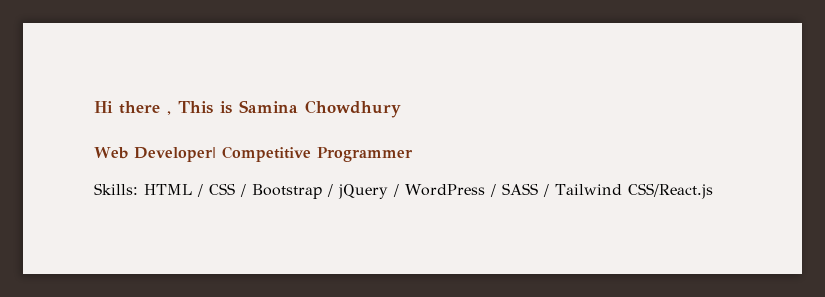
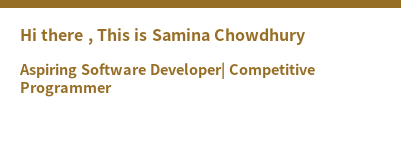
[94,147,128,159] Web -> [19,63,146,79] Aspiring Software
[94,183,713,199] // Skills: HTML / CSS / Bootstrap / jQuery / WordPress / SASS / Tailwind CSS/React.js -> (112, 89) none

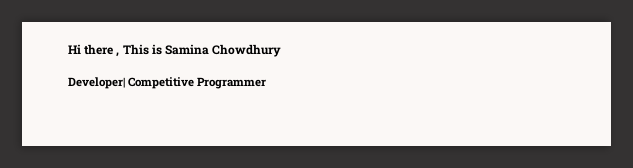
[19,63,146,79] Aspiring Software -> (282, 50) none

